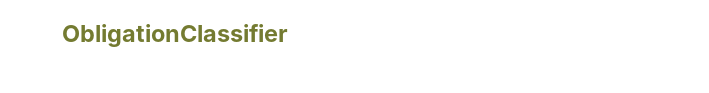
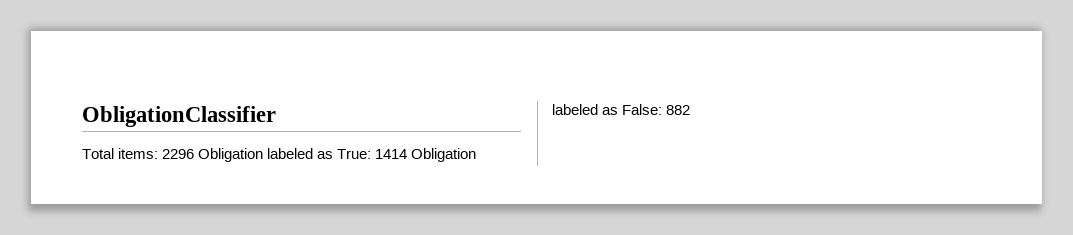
(288, 35) none -> [82,148,477,162] [552,104,691,115] // Total items: 2296 Obligation labeled as True: 1414 Obligation labeled as False: 882

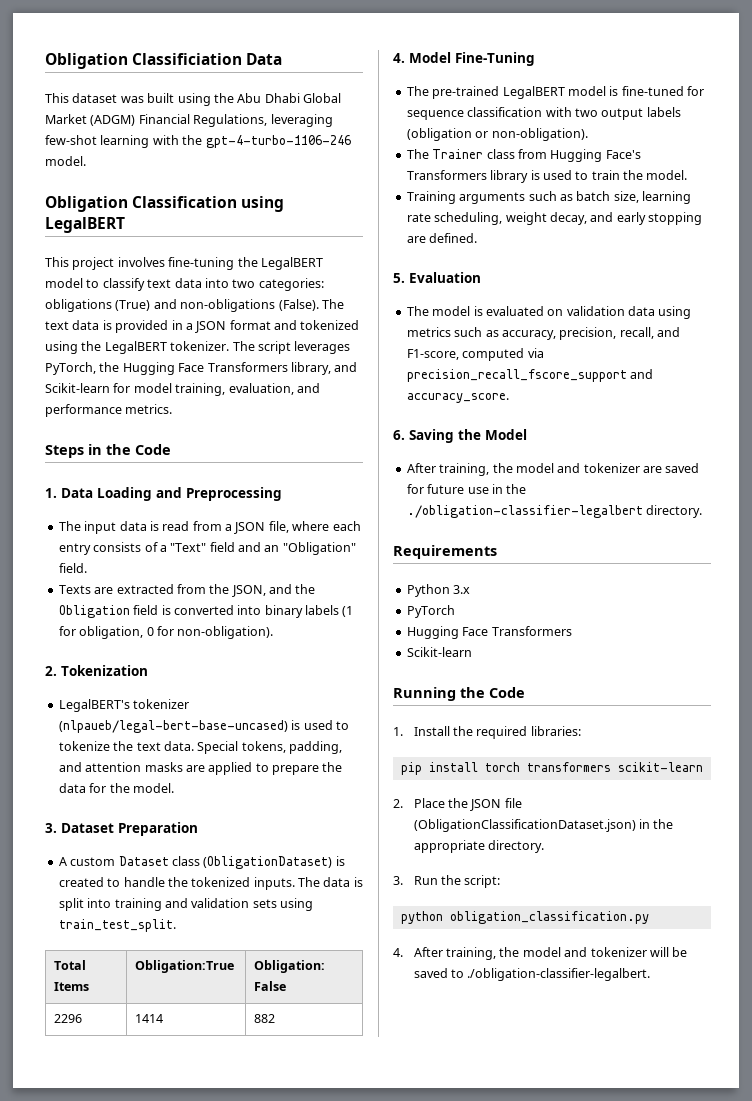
[82,106,276,127] [82,148,477,162] [552,104,691,115] ObligationClassifier // Total items: 2296 Obligation labeled as True: 1414 Obligation labeled as False: 882 -> [45,53,283,69] [45,93,341,106] [45,114,333,127] [45,135,351,148] [45,156,86,166] [45,196,285,212] [45,217,125,233] [45,257,323,270] [45,278,324,291] [45,299,344,312] [45,320,360,333] [45,341,351,354] [45,362,358,375] [45,383,320,396] [45,404,173,417] [45,444,171,458] [45,487,282,501] [58,521,361,534] [58,542,356,555] [58,563,87,573] [58,584,316,597] [58,605,354,618] [58,626,274,639] [45,665,148,676] [58,699,190,712] [58,720,349,733] [58,741,342,754] [58,762,343,775] [58,783,174,793] [45,822,198,836] [58,856,345,869] [58,877,363,890] [58,898,313,911] [58,919,176,932] [54,960,87,970] [54,982,90,991] [135,960,235,973] [254,960,326,973] [254,981,287,991] [54,1014,83,1023] [135,1014,164,1023] [254,1014,276,1023] [393,52,535,66] [406,86,704,99] [406,107,681,120] [406,128,588,141] [406,149,641,162] [406,170,688,183] [406,191,691,204] [406,212,702,225] [406,233,478,243] [393,272,481,283] [406,306,692,319] [406,327,680,340] [406,348,544,361] [406,369,654,382] [406,393,509,403] [393,429,527,443] [406,463,700,476] [406,484,527,494] [406,505,703,518] [393,545,497,559] [406,584,471,597] [406,605,455,618] [406,626,572,639] [406,647,472,657] [393,687,525,701] [393,726,581,739] [400,762,703,775] [393,798,522,811] [413,819,674,832] [413,840,545,853] [393,875,501,888] [400,911,649,924] [393,947,688,960] [413,968,651,981] Obligation Classificiation Data // This dataset was built using the Abu Dhabi Global Market (ADGM) Financial Regulations, leveraging few-shot learning with the gpt-4-turbo-1106-246 model. // Obligation Classification using LegalBERT // This project involves fine-tuning the LegalBERT model to classify text data into two categories: obligations (True) and non-obligations (False). The text data is provided in a JSON format and tokenized using the LegalBERT tokenizer. The script leverages PyTorch, the Hugging Face Transformers library, and Scikit-learn for model training, evaluation, and performance metrics. // Steps in the Code // 1. Data Loading and Preprocessing // The input data is read from a JSON file, where each entry consists of a "Text" field and an "Obligation" field. // Texts are extracted from the JSON, and the Obligation field is converted into binary labels (1 for obligation, 0 for non-obligation). // 2. Tokenization // LegalBERT's tokenizer (nlpaueb/legal-bert-base-uncased) is used to tokenize the text data. Special tokens, padding, and attention masks are applied to prepare the data for the model. // 3. Dataset Preparation // A custom Dataset class (ObligationDataset) is created to handle the tokenized inputs. The data is split into training and validation sets using train_test_split. // Total Items | Obligation:True | Obligation: False // 2296 | 1414 | 882 // 4. Model Fine-Tuning // The pre-trained LegalBERT model is fine-tuned for sequence classification with two output labels (obligation or non-obligation). // The Trainer class from Hugging Face's Transformers library is used to train the model. // Training arguments such as batch size, learning rate scheduling, weight decay, and early stopping are defined. // 5. Evaluation // The model is evaluated on validation data using metrics such as accuracy, precision, recall, and F1-score, computed via precision_recall_fscore_support and accuracy_score. // 6. Saving the Model // After training, the model and tokenizer are saved for future use in the ./obligation-classifier-legalbert directory. // Requirements // Python 3.x // PyTorch // Hugging Face Transformers // Scikit-learn // Running the Code // 1. Install the required libraries: // pip install torch transformers scikit-learn // 2. Place the JSON file (ObligationClassificationDataset.json) in the appropriate directory. // 3. Run the script: // python obligation_classification.py // 4. After training, the model and tokenizer will be saved to ./obligation-classifier-legalbert.

